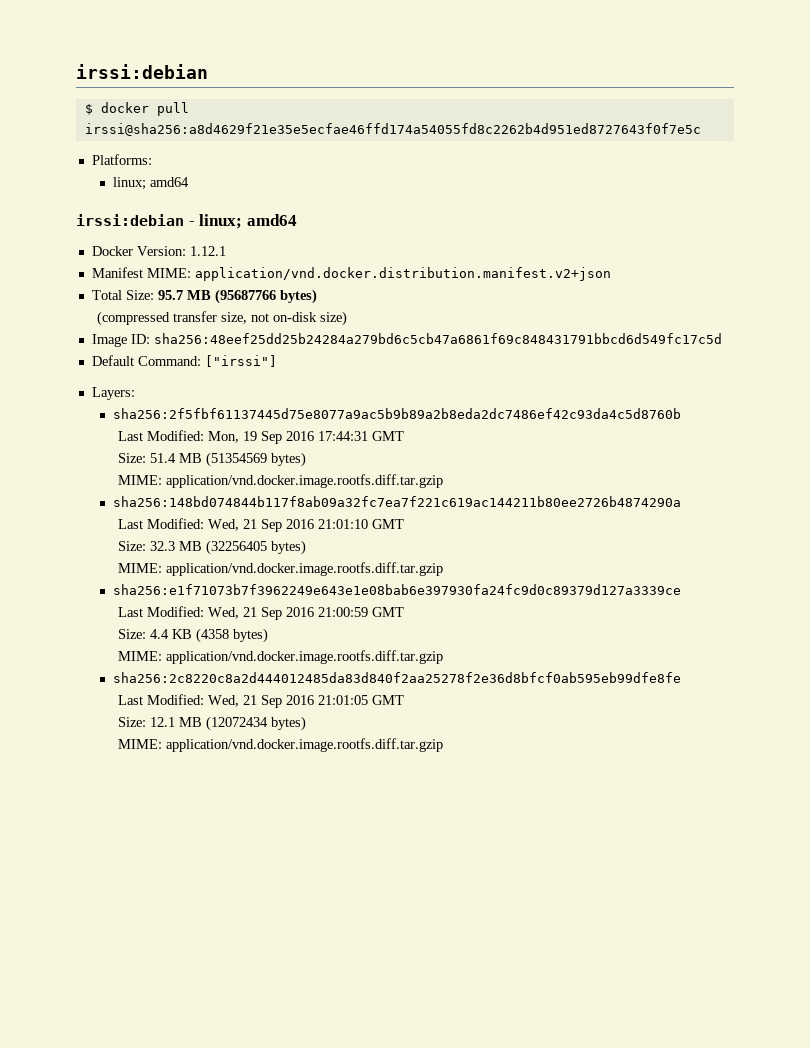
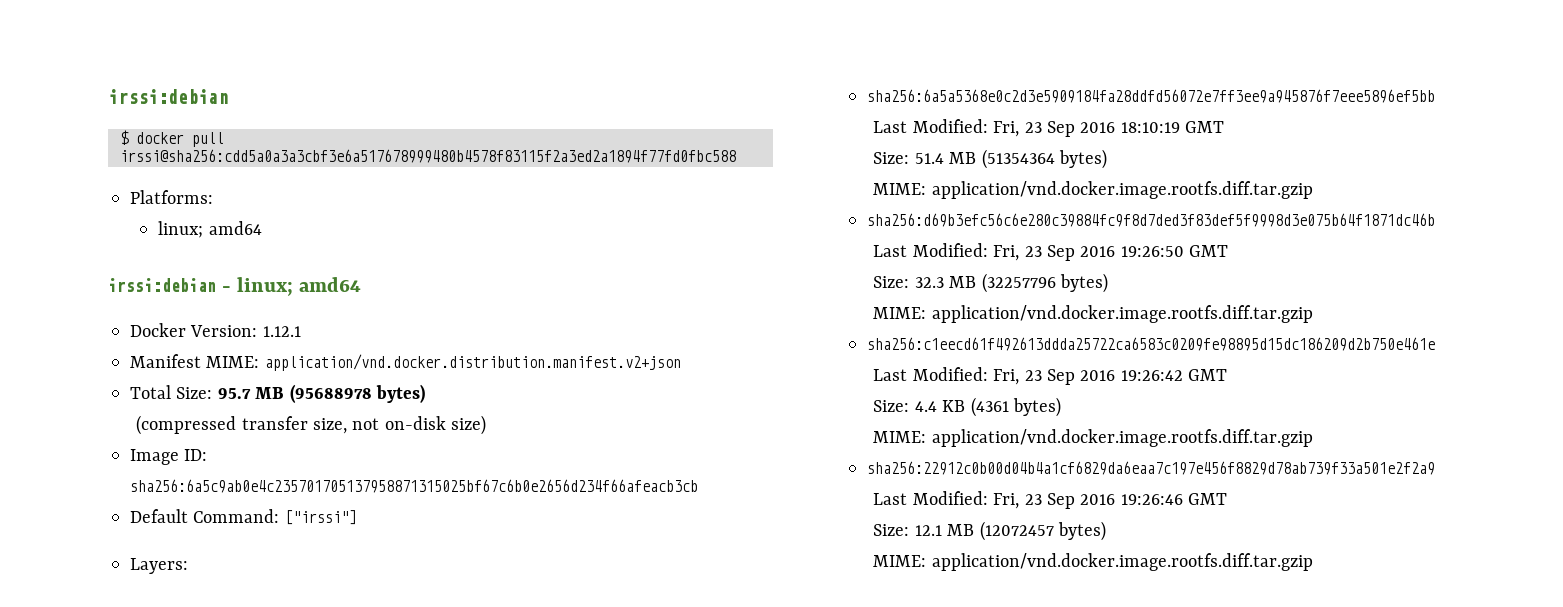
[84,123,701,136] irssi@sha256:a8d4629f21e35e5ecfae46ffd174a54055fd8c2262b4d951ed8727643f0f7e5c -> [120,149,736,163] irssi@sha256:cdd5a0a3a3cbf3e6a517678999480b4578f83115f2a3ed2a1894f77fd0fbc588
[214,289,276,304] (95687766 -> [289,384,372,403] (95688978
[153,333,722,344] sha256:48eef25dd25b24284a279bd6c5cb47a6861f69c848431791bbcd6d549fc17c5d -> [130,479,698,493] sha256:6a5c9ab0e4c235701705137958871315025bf67c6b0e2656d234f66afeacb3cb
[112,408,681,419] [117,430,368,444] sha256:2f5fbf61137445d75e8077a9ac5b9b89a2b8eda2dc7486ef42c93da4c5d8760b // Last Modified: Mon, 19 Sep 2016 17:44:31 -> [867,89,1436,103] [873,119,1180,137] sha256:6a5a5368e0c2d3e5909184fa28ddfd56072e7ff3ee9a945876f7eee5896ef5bb // Last Modified: Fri, 23 Sep 2016 18:10:19
[205,452,306,467] [117,474,443,488] [112,496,681,507] [117,518,368,532] (51354569 bytes) // MIME: application/vnd.docker.image.rootfs.diff.tar.gzip // sha256:148bd074844b117f8ab09a32fc7ea7f221c619ac144211b80ee2726b4874290a // Last Modified: Wed, 21 Sep 2016 21:01:10 -> [981,149,1107,169] [873,181,1313,199] [867,213,1436,227] [873,243,1184,261] (51354364 bytes) // MIME: application/vnd.docker.image.rootfs.diff.tar.gzip // sha256:d69b3efc56c6e280c39884fc9f8d7ded3f83def5f9998d3e075b64f1871dc46b // Last Modified: Fri, 23 Sep 2016 19:26:50
[205,540,306,555] [117,562,443,576] [112,584,681,595] [117,606,368,620] (32256405 bytes) // MIME: application/vnd.docker.image.rootfs.diff.tar.gzip // sha256:e1f71073b7f3962249e643e1e08bab6e397930fa24fc9d0c89379d127a3339ce // Last Modified: Wed, 21 Sep 2016 21:00:59 -> [981,273,1108,293] [873,305,1313,323] [867,337,1436,351] [873,367,1183,385] (32257796 bytes) // MIME: application/vnd.docker.image.rootfs.diff.tar.gzip // sha256:c1eecd61f492613ddda25722ca6583c0209fe98895d15dc186209d2b750e461e // Last Modified: Fri, 23 Sep 2016 19:26:42
[195,628,268,643] [117,650,443,664] [112,672,681,683] [117,694,368,708] (4358 bytes) // MIME: application/vnd.docker.image.rootfs.diff.tar.gzip // sha256:2c8220c8a2d444012485da83d840f2aa25278f2e36d8bfcf0ab595eb99dfe8fe // Last Modified: Wed, 21 Sep 2016 21:01:05 -> [970,397,1061,417] [873,429,1313,447] [867,461,1436,475] [873,491,1183,509] (4361 bytes) // MIME: application/vnd.docker.image.rootfs.diff.tar.gzip // sha256:22912c0b00d04b4a1cf6829da6eaa7c197e456f8829d78ab739f33a501e2f2a9 // Last Modified: Fri, 23 Sep 2016 19:26:46
[205,716,268,731] (12072434 -> [979,521,1054,541] (12072457

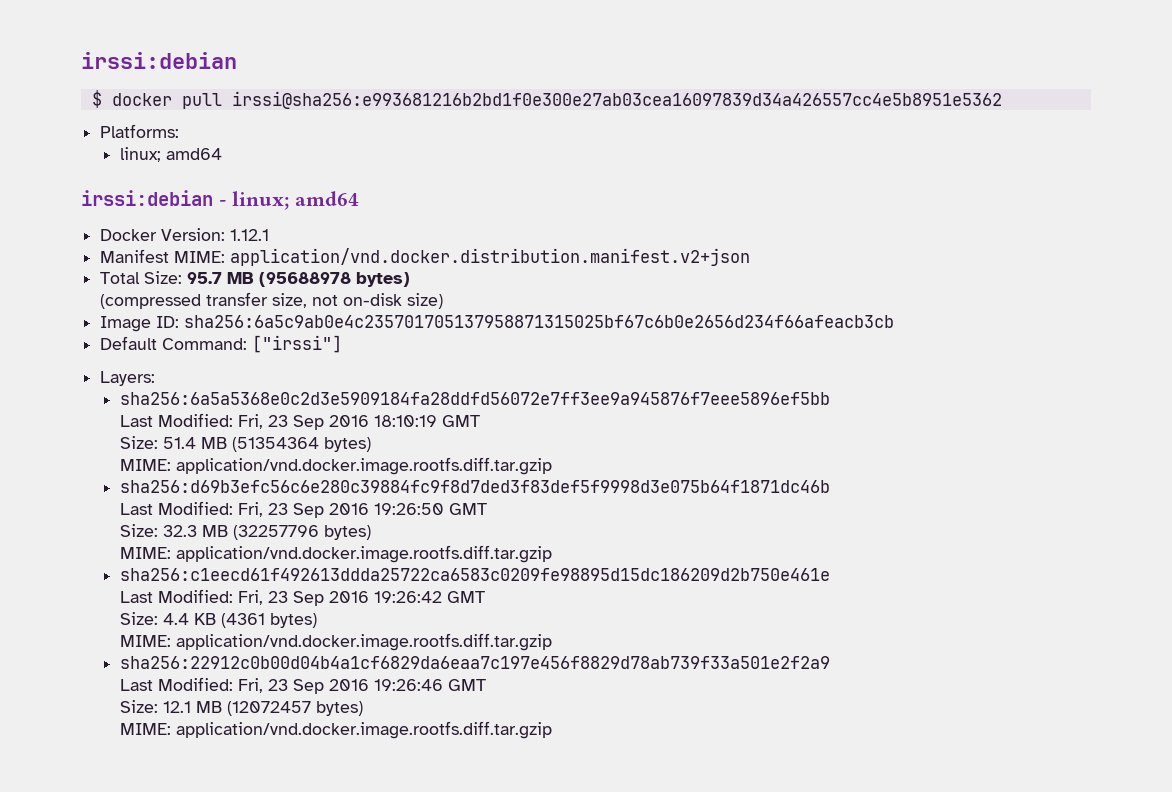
[120,149,736,163] irssi@sha256:cdd5a0a3a3cbf3e6a517678999480b4578f83115f2a3ed2a1894f77fd0fbc588 -> [231,91,1002,109] irssi@sha256:e993681216b2bd1f0e300e27ab03cea16097839d34a426557cc4e5b8951e5362

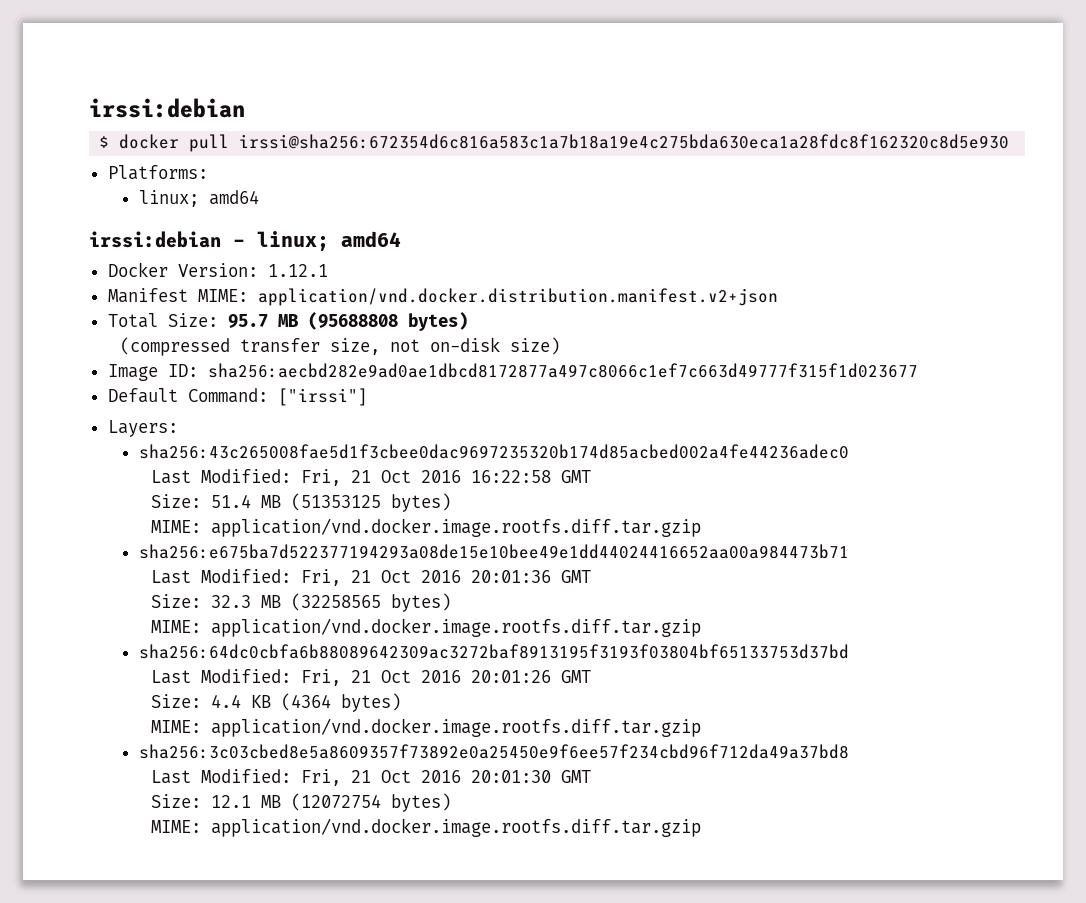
[231,91,1002,109] irssi@sha256:e993681216b2bd1f0e300e27ab03cea16097839d34a426557cc4e5b8951e5362 -> [239,134,1010,149] irssi@sha256:672354d6c816a583c1a7b18a19e4c275bda630eca1a28fdc8f162320c8d5e930
[259,272,352,287] (95688978 -> [307,312,398,330] (95688808
[184,315,895,328] sha256:6a5c9ab0e4c235701705137958871315025bf67c6b0e2656d234f66afeacb3cb -> [207,363,918,378] sha256:aecbd282e9ad0ae1dbcd8172877a497c8066c1ef7c663d49777f315f1d023677
[119,392,830,405] [119,413,437,430] sha256:6a5a5368e0c2d3e5909184fa28ddfd56072e7ff3ee9a945876f7eee5896ef5bb // Last Modified: Fri, 23 Sep 2016 18:10:19 -> [138,444,849,459] [150,469,551,486] sha256:43c265008fae5d1f3cbee0dac9697235320b174d85acbed002a4fe44236adec0 // Last Modified: Fri, 21 Oct 2016 16:22:58
[231,437,371,452] [119,457,552,475] [119,480,830,493] [119,501,444,518] (51354364 bytes) // MIME: application/vnd.docker.image.rootfs.diff.tar.gzip // sha256:d69b3efc56c6e280c39884fc9f8d7ded3f83def5f9998d3e075b64f1871dc46b // Last Modified: Fri, 23 Sep 2016 19:26:50 -> [290,493,451,512] [150,518,701,537] [138,544,849,559] [150,569,551,586] (51353125 bytes) // MIME: application/vnd.docker.image.rootfs.diff.tar.gzip // sha256:e675ba7d522377194293a08de15e10bee49e1dd44024416652aa00a984473b71 // Last Modified: Fri, 21 Oct 2016 20:01:36
[232,525,371,540] [119,545,552,563] [119,568,830,581] [119,589,442,606] (32257796 bytes) // MIME: application/vnd.docker.image.rootfs.diff.tar.gzip // sha256:c1eecd61f492613ddda25722ca6583c0209fe98895d15dc186209d2b750e461e // Last Modified: Fri, 23 Sep 2016 19:26:42 -> [290,593,451,612] [150,618,701,637] [138,644,849,659] [150,669,551,686] (32258565 bytes) // MIME: application/vnd.docker.image.rootfs.diff.tar.gzip // sha256:64dc0cbfa6b88089642309ac3272baf8913195f3193f03804bf65133753d37bd // Last Modified: Fri, 21 Oct 2016 20:01:26
[220,613,317,628] [119,633,552,651] [119,656,830,669] [119,677,443,694] (4361 bytes) // MIME: application/vnd.docker.image.rootfs.diff.tar.gzip // sha256:22912c0b00d04b4a1cf6829da6eaa7c197e456f8829d78ab739f33a501e2f2a9 // Last Modified: Fri, 23 Sep 2016 19:26:46 -> [280,693,401,712] [150,718,701,737] [138,744,849,759] [150,769,551,786] (4364 bytes) // MIME: application/vnd.docker.image.rootfs.diff.tar.gzip // sha256:3c03cbed8e5a8609357f73892e0a25450e9f6ee57f234cbd96f712da49a37bd8 // Last Modified: Fri, 21 Oct 2016 20:01:30
[226,701,311,716] (12072457 -> [290,793,381,811] (12072754

